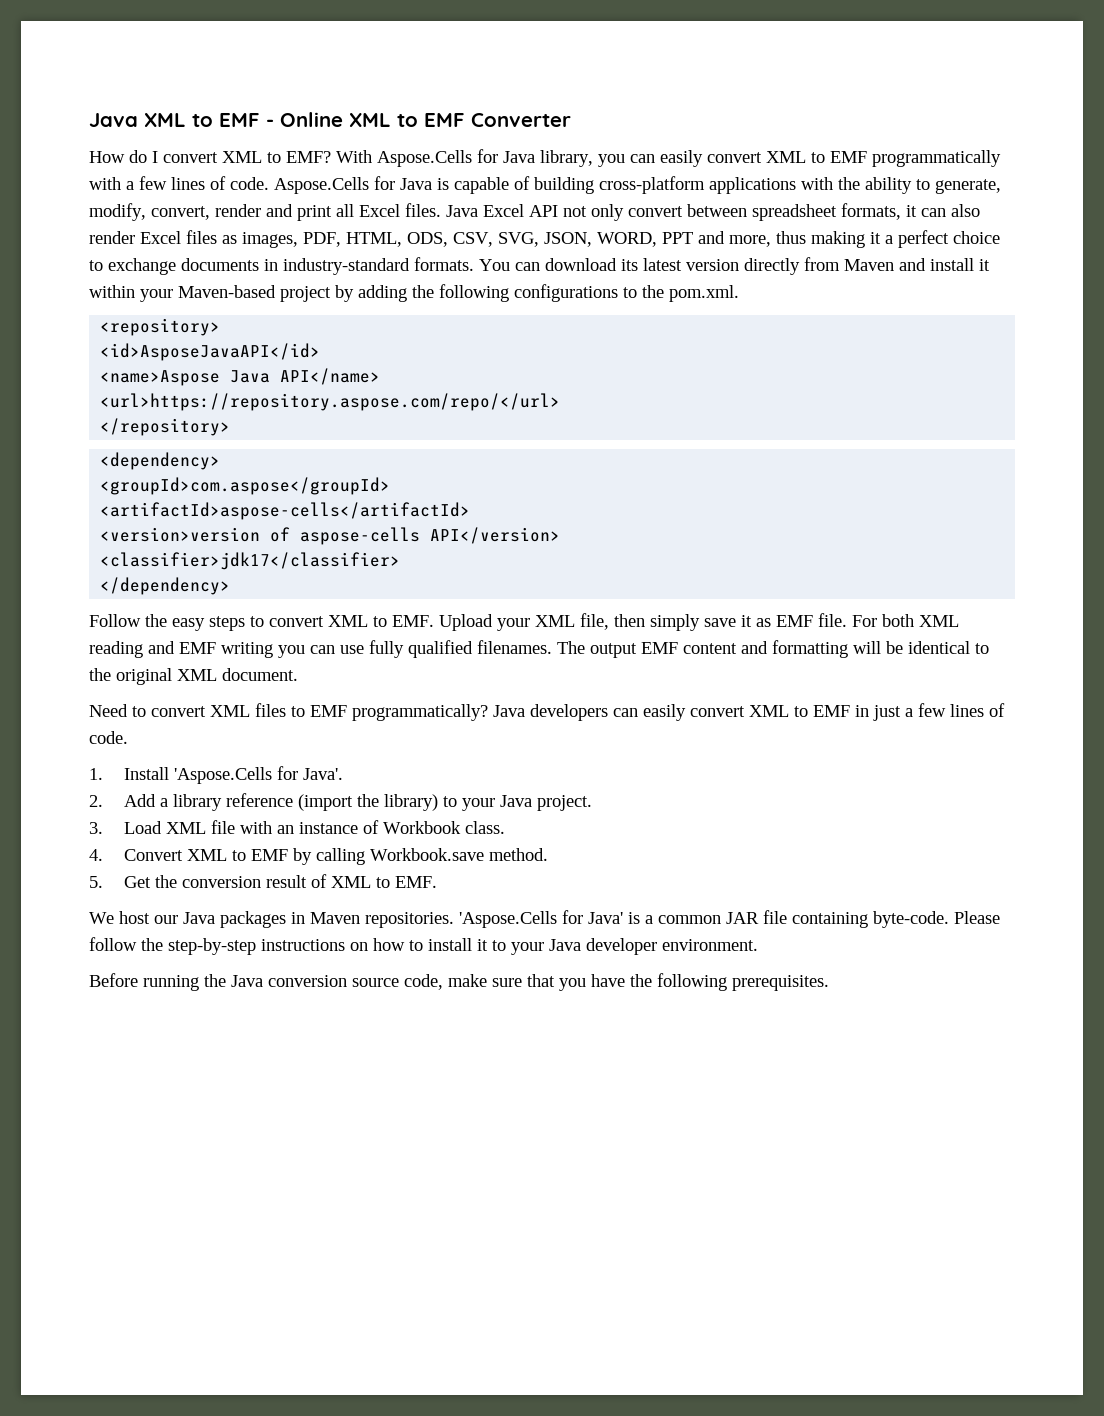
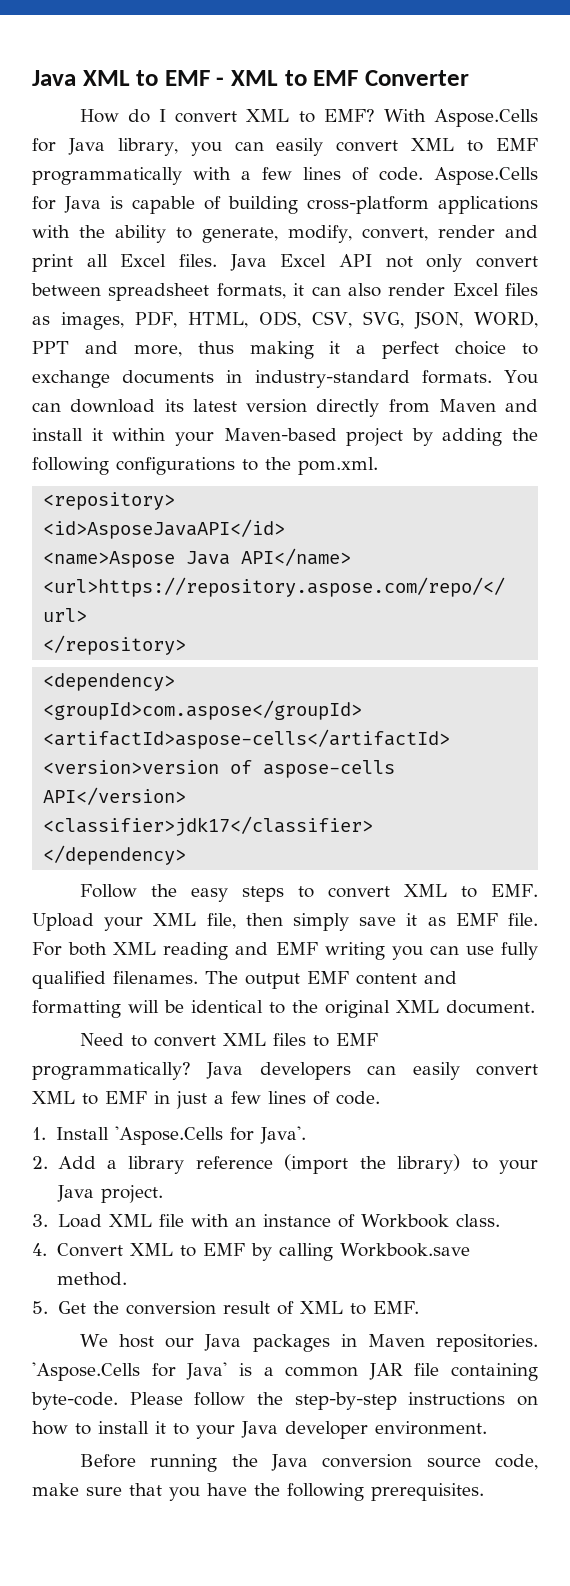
[280,112,343,127] Online -> (225, 81) none

